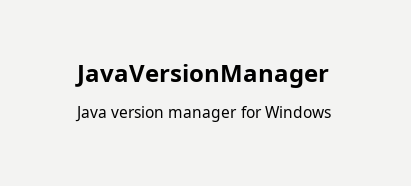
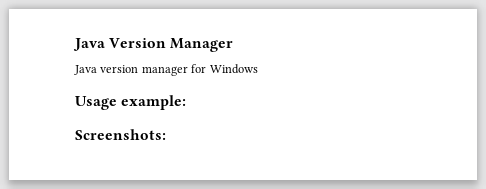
[75,64,329,88] JavaVersionManager -> [73,38,234,52] Java Version Manager
(331, 112) none -> [75,95,187,110] [75,129,166,140] // Usage example: // Screenshots:

